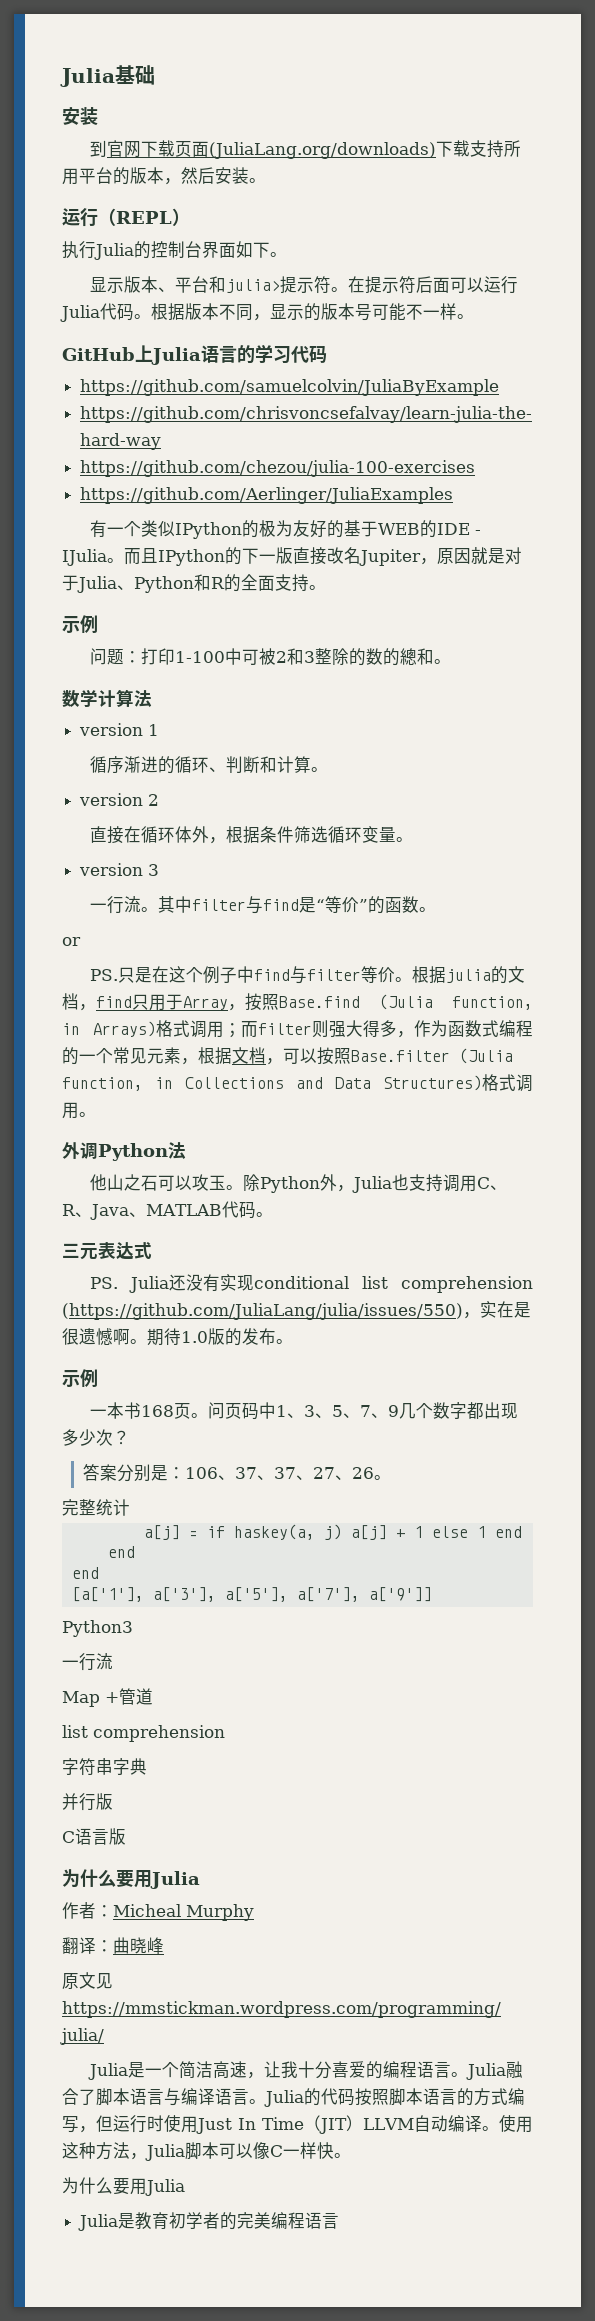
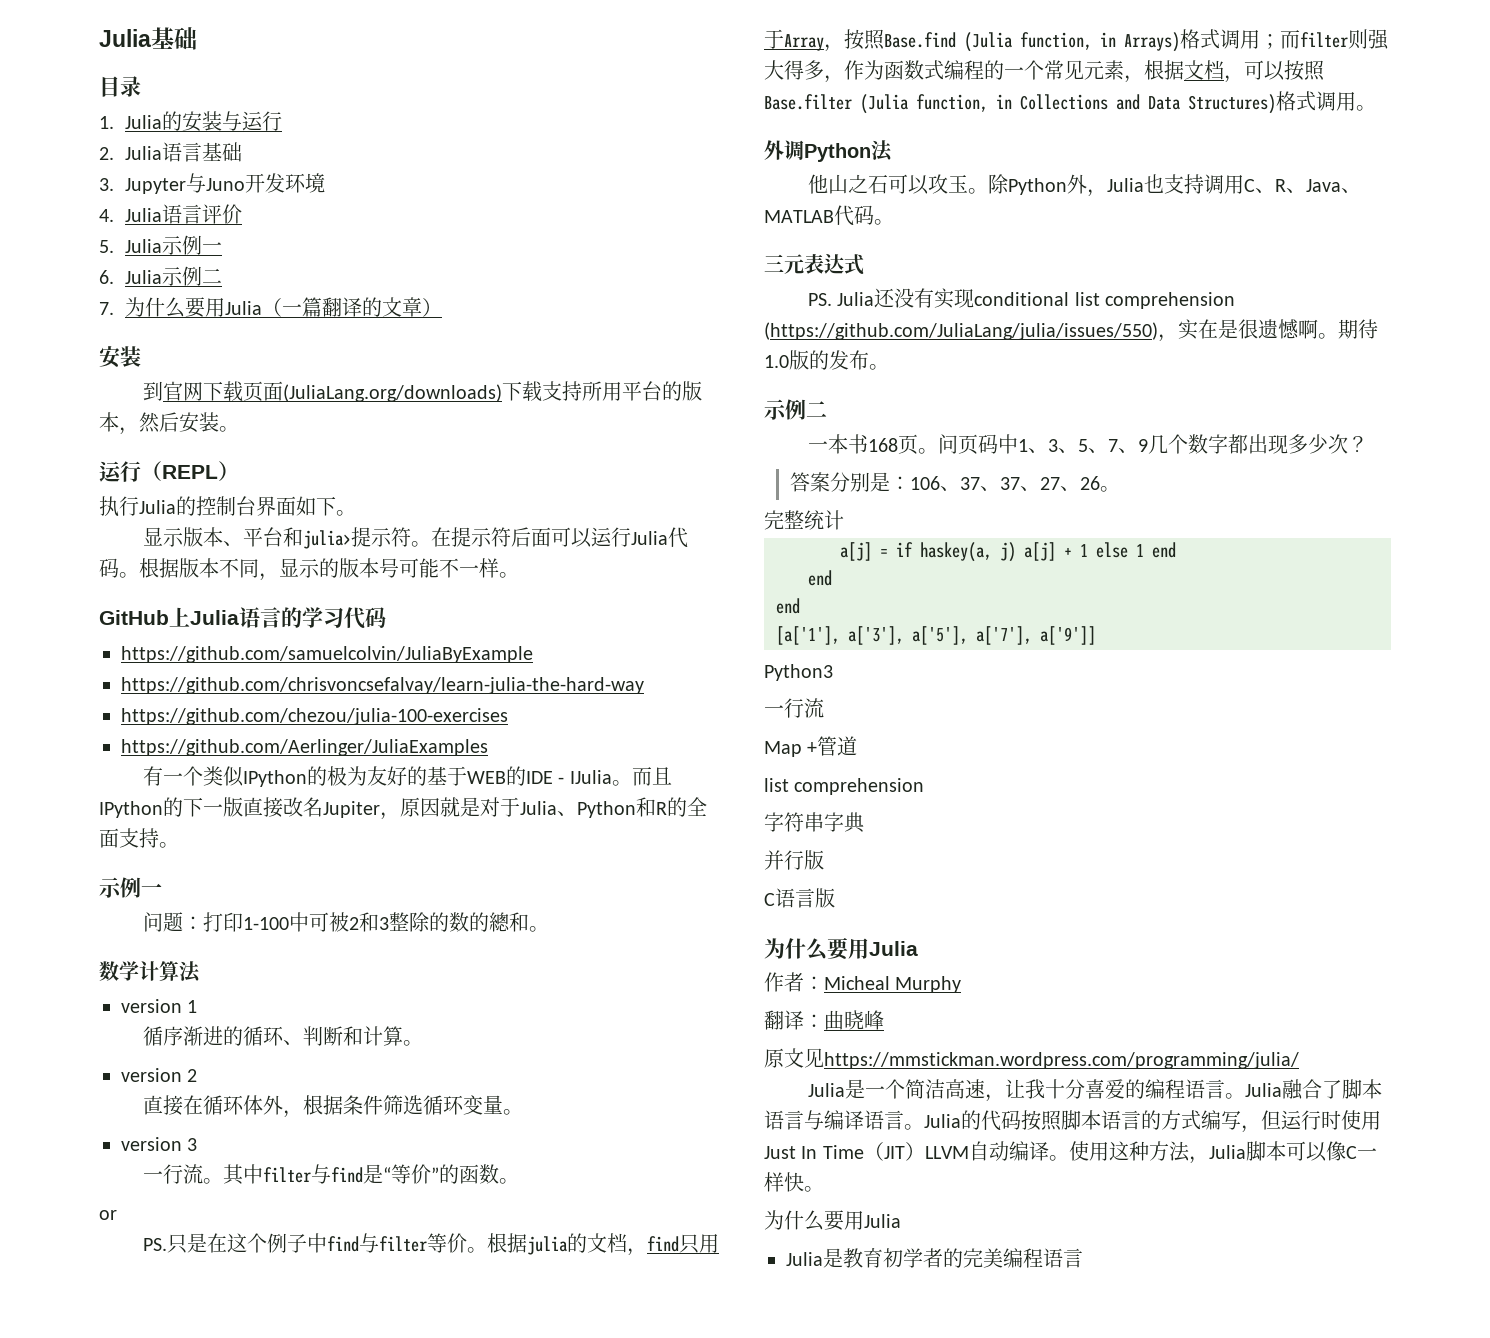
(155, 75) none -> [99,76,141,97] [99,111,282,132] [99,142,242,162] [99,173,325,194] [99,204,242,224] [99,235,222,255] [99,266,222,286] [99,297,442,318] // 目录 // 1. Julia的安装与运行 // 2. Julia语言基础 // 3. Jupyter与Juno开发环境 // 4. Julia语言评价 // 5. Julia示例一 // 6. Julia示例二 // 7.为什么要用Julia（一篇翻译的文章）
(98, 624) none -> [141,883,162,895] 一
(98, 1378) none -> [806,401,827,417] 二

